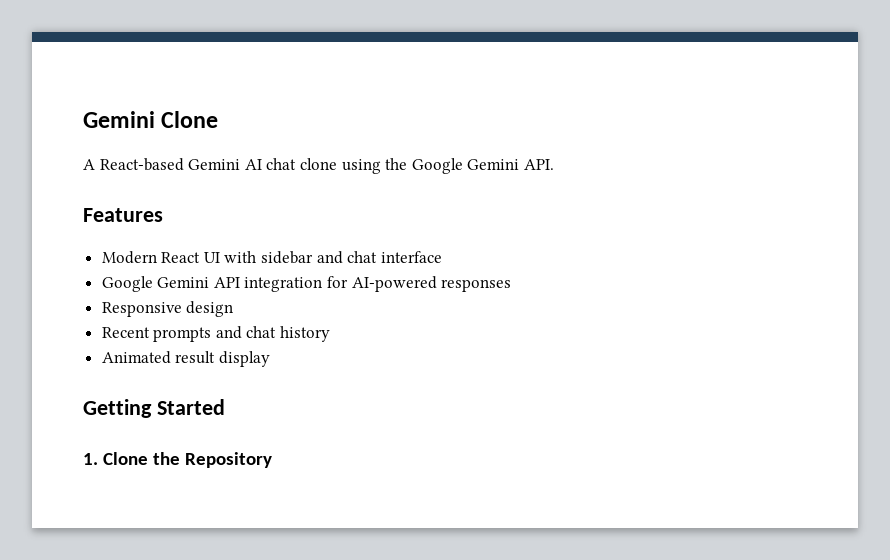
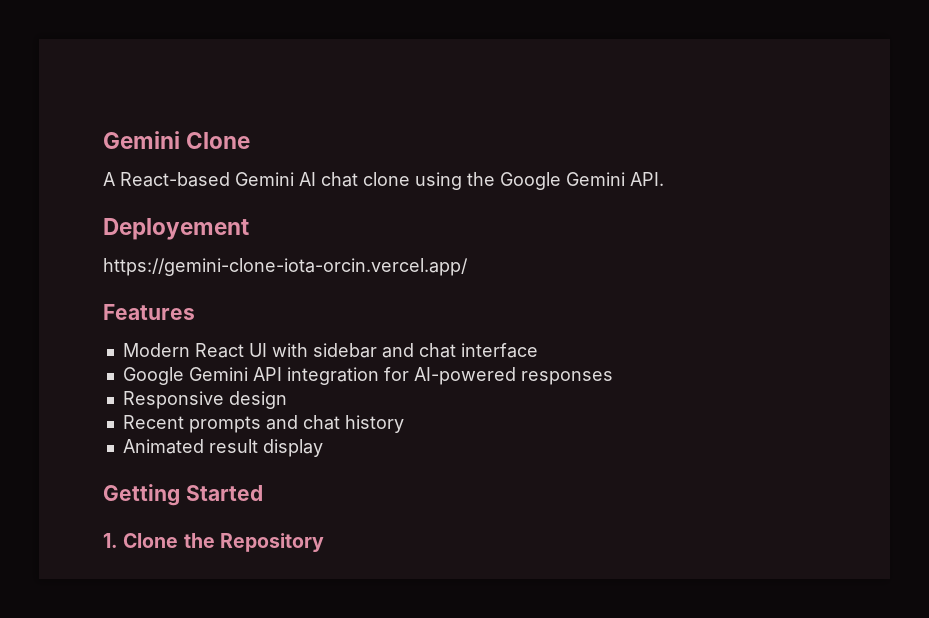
(554, 164) none -> [103,218,249,240] [103,258,468,276] // Deployement // https://gemini-clone-iota-orcin.vercel.app/

